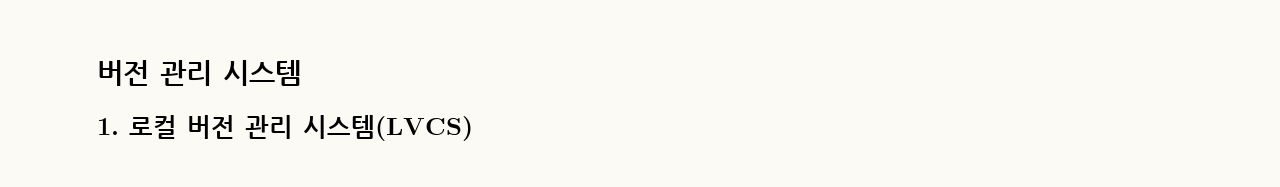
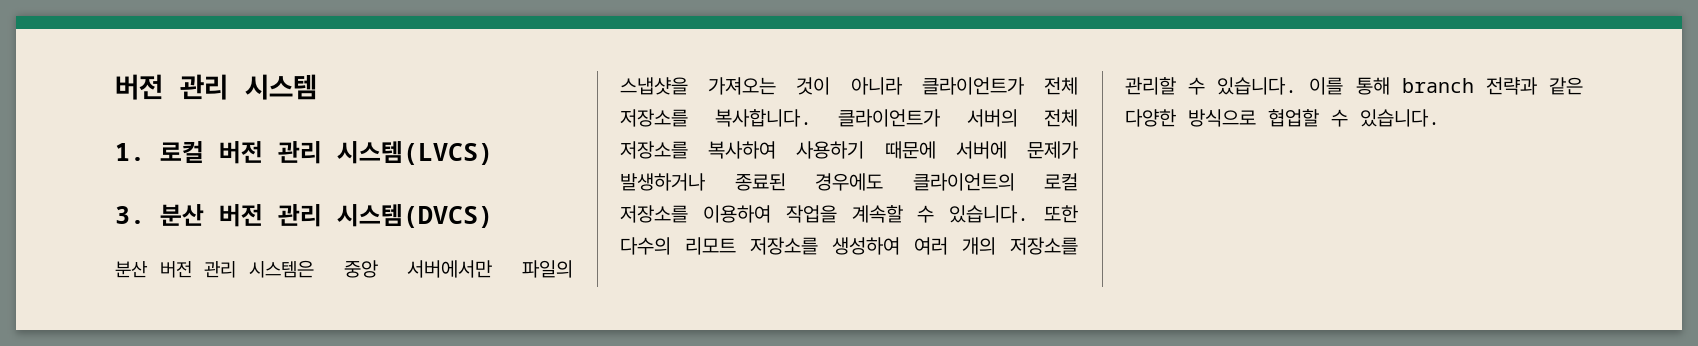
(473, 128) none -> [115,204,493,228] [115,260,573,278] [620,77,1078,95] [620,109,1078,127] [620,141,1078,159] [620,173,1078,191] [620,205,1078,223] [620,237,1078,255] [1125,77,1583,95] [1125,109,1440,127] // 3. 분산 버전 관리 시스템(DVCS) // 분산 버전 관리 시스템은 중앙 서버에서만 파일의 스냅샷을 가져오는 것이 아니라 클라이언트가 전체 저장소를 복사합니다. 클라이언트가 서버의 전체 저장소를 복사하여 사용하기 때문에 서버에 문제가 발생하거나 종료된 경우에도 클라이언트의 로컬 저장소를 이용하여 작업을 계속할 수 있습니다. 또한 다수의 리모트 저장소를 생성하여 여러 개의 저장소를 관리할 수 있습니다. 이를 통해 branch 전략과 같은 다양한 방식으로 협업할 수 있습니다.

